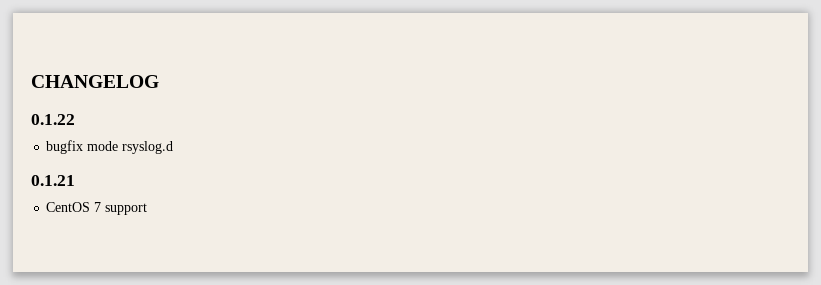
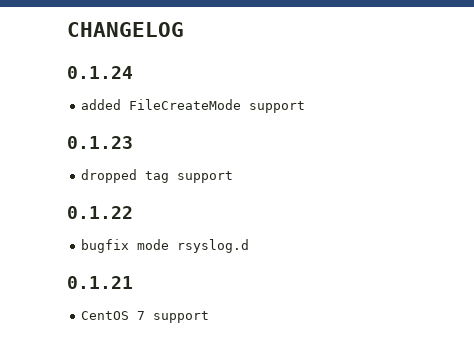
(159, 81) none -> [67,66,133,79] [81,99,306,113] [67,136,133,149] [81,169,234,183] // 0.1.24 // added FileCreateMode support // 0.1.23 // dropped tag support

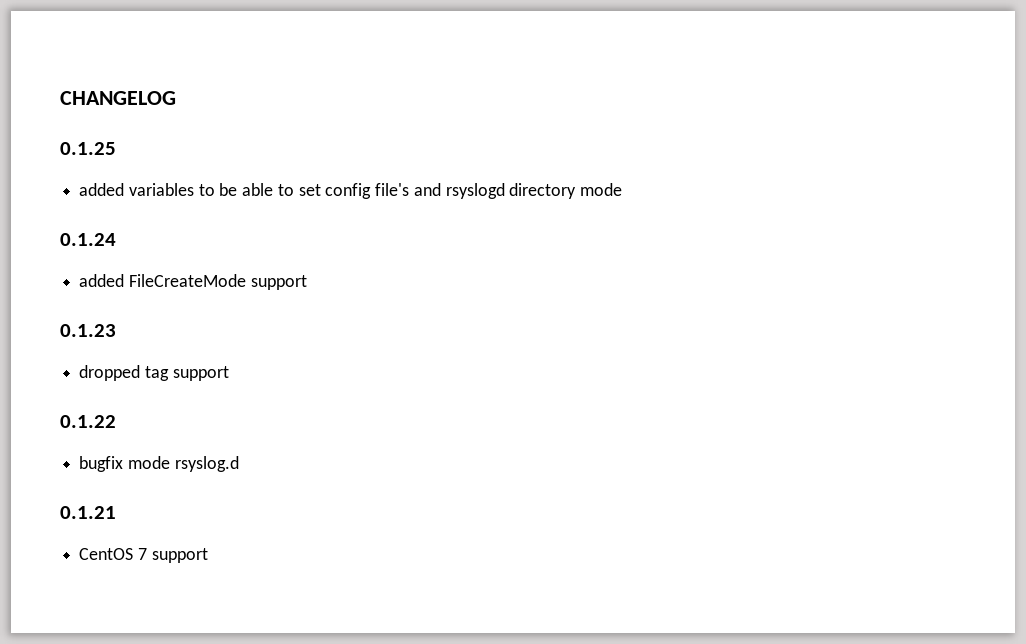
(184, 29) none -> [60,142,116,155] [79,183,622,199] // 0.1.25 // added variables to be able to set config file's and rsyslogd directory mode

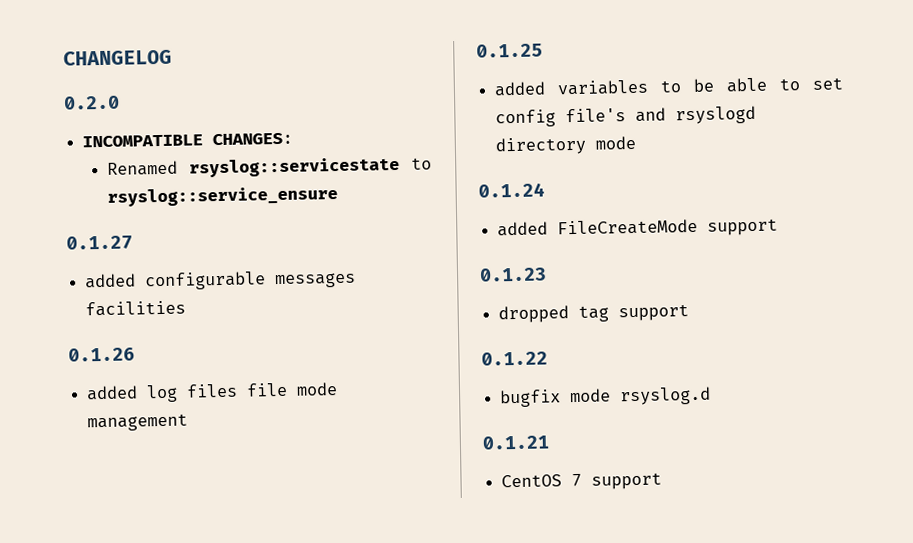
(176, 98) none -> [63,95,120,110] [82,132,294,148] [106,156,432,178] [106,186,338,207] [66,235,133,250] [84,271,357,291] [85,300,187,317] [68,347,135,362] [86,382,339,403] [87,413,189,432] // 0.2.0 // INCOMPATIBLE CHANGES: // Renamed rsyslog::servicestate to rsyslog::service_ensure // 0.1.27 // added configurable messages facilities // 0.1.26 // added log files file mode management

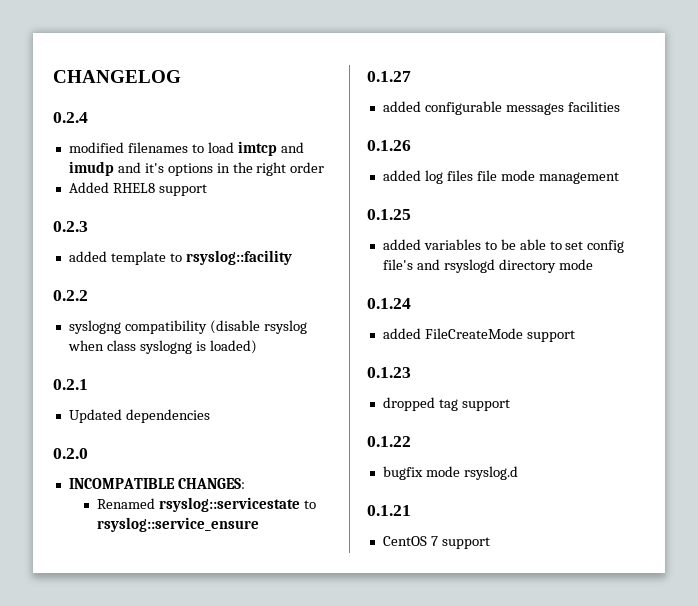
(172, 57) none -> [53,112,88,123] [68,141,304,156] [68,161,325,176] [68,182,207,196] [53,221,88,232] [68,250,292,265] [53,290,88,301] [68,320,307,334] [67,340,257,354] [53,379,88,390] [68,409,210,423] // 0.2.4 // modified filenames to load imtcp and imudp and it's options in the right order // Added RHEL8 support // 0.2.3 // added template to rsyslog::facility // 0.2.2 // syslogng compatibility (disable rsyslog when class syslogng is loaded) // 0.2.1 // Updated dependencies

